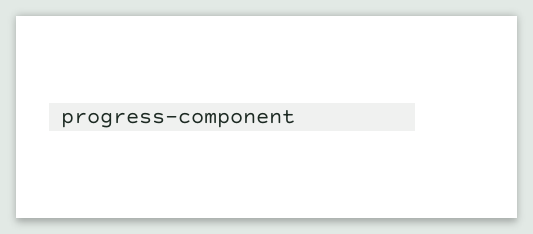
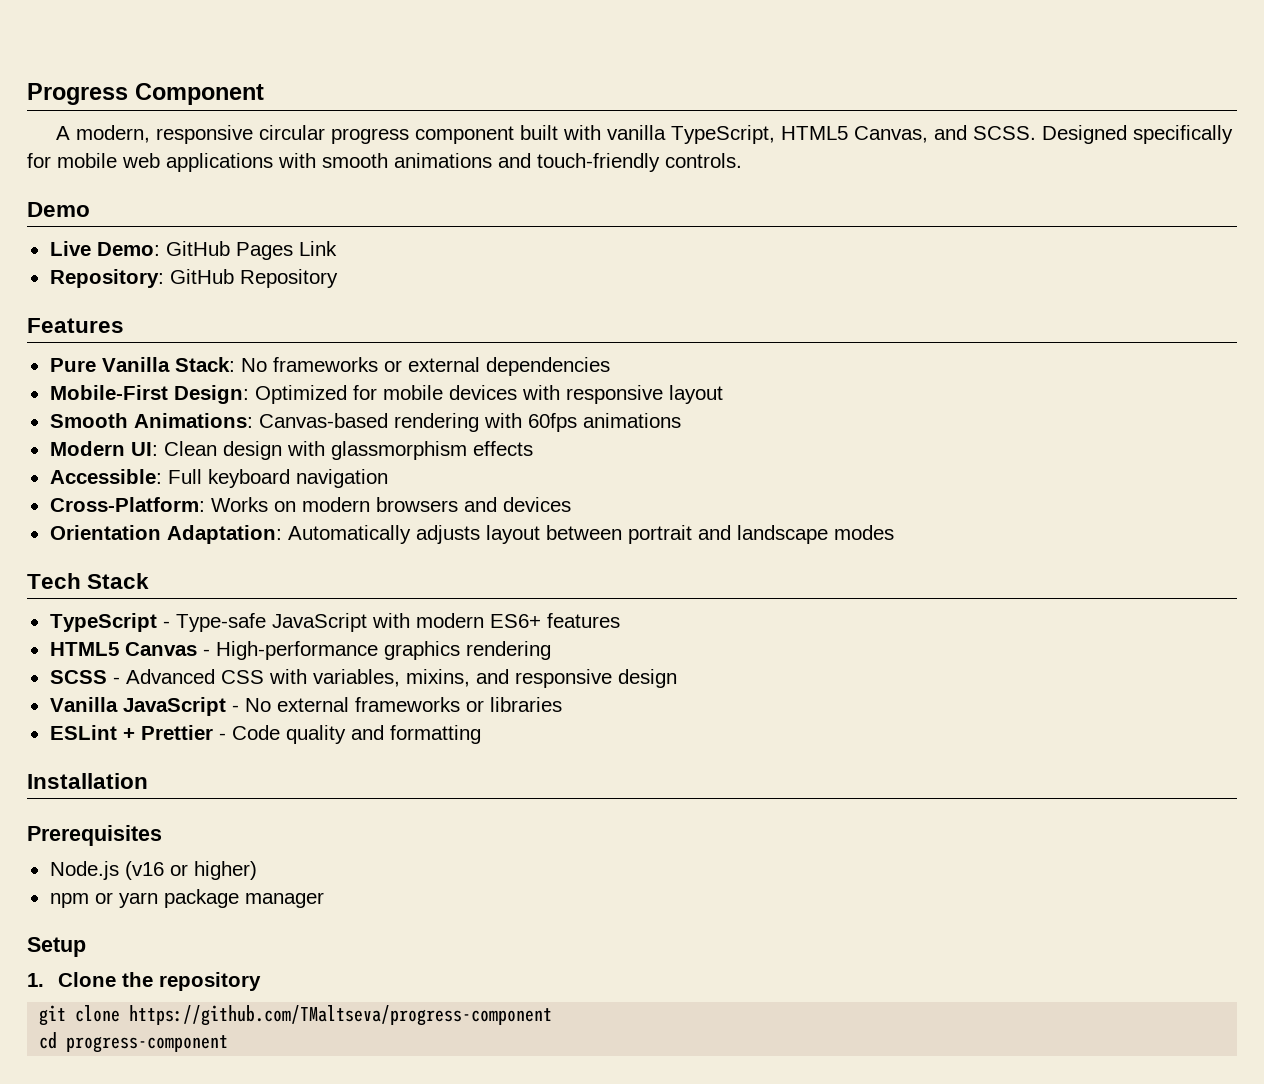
(60, 119) none -> [27,83,264,105] [55,125,1233,144] [27,153,742,172] [27,202,90,217] [49,241,337,260] [49,269,338,288] [27,318,124,333] [49,357,610,376] [49,385,723,404] [49,413,681,432] [49,441,533,460] [49,469,388,488] [49,497,571,512] [49,525,894,544] [27,573,150,589] [49,613,620,632] [49,641,551,660] [49,669,677,688] [49,697,562,716] [49,725,481,744] [27,773,148,789] [27,825,162,846] [49,861,257,880] [49,889,324,908] [27,937,86,957] [27,972,261,991] [39,1005,553,1026] [39,1032,58,1049] Progress Component // A modern, responsive circular progress component built with vanilla TypeScript, HTML5 Canvas, and SCSS. Designed specifically for mobile web applications with smooth animations and touch-friendly controls. // Demo // Live Demo: GitHub Pages Link // Repository: GitHub Repository // Features // Pure Vanilla Stack: No frameworks or external dependencies // Mobile-First Design: Optimized for mobile devices with responsive layout // Smooth Animations: Canvas-based rendering with 60fps animations // Modern UI: Clean design with glassmorphism effects // Accessible: Full keyboard navigation // Cross-Platform: Works on modern browsers and devices // Orientation Adaptation: Automatically adjusts layout between portrait and landscape modes // Tech Stack // TypeScript - Type-safe JavaScript with modern ES6+ features // HTML5 Canvas - High-performance graphics rendering // SCSS - Advanced CSS with variables, mixins, and responsive design // Vanilla JavaScript - No external frameworks or libraries // ESLint + Prettier - Code quality and formatting // Installation // Prerequisites // Node.js (v16 or higher) // npm or yarn package manager // Setup // 1. Clone the repository // git clone https://github.com/TMaltseva/progress-component // cd

